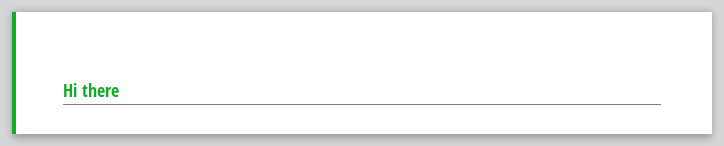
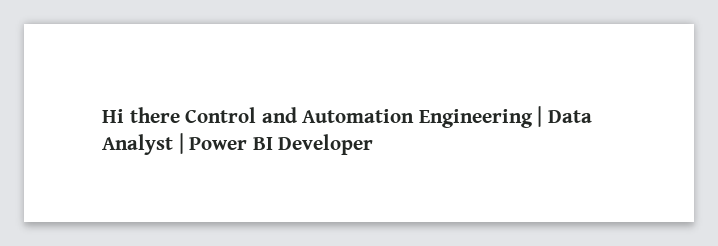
(119, 90) none -> [185,106,592,128] [102,133,374,155] Control and Automation Engineering | Data Analyst | Power BI Developer

